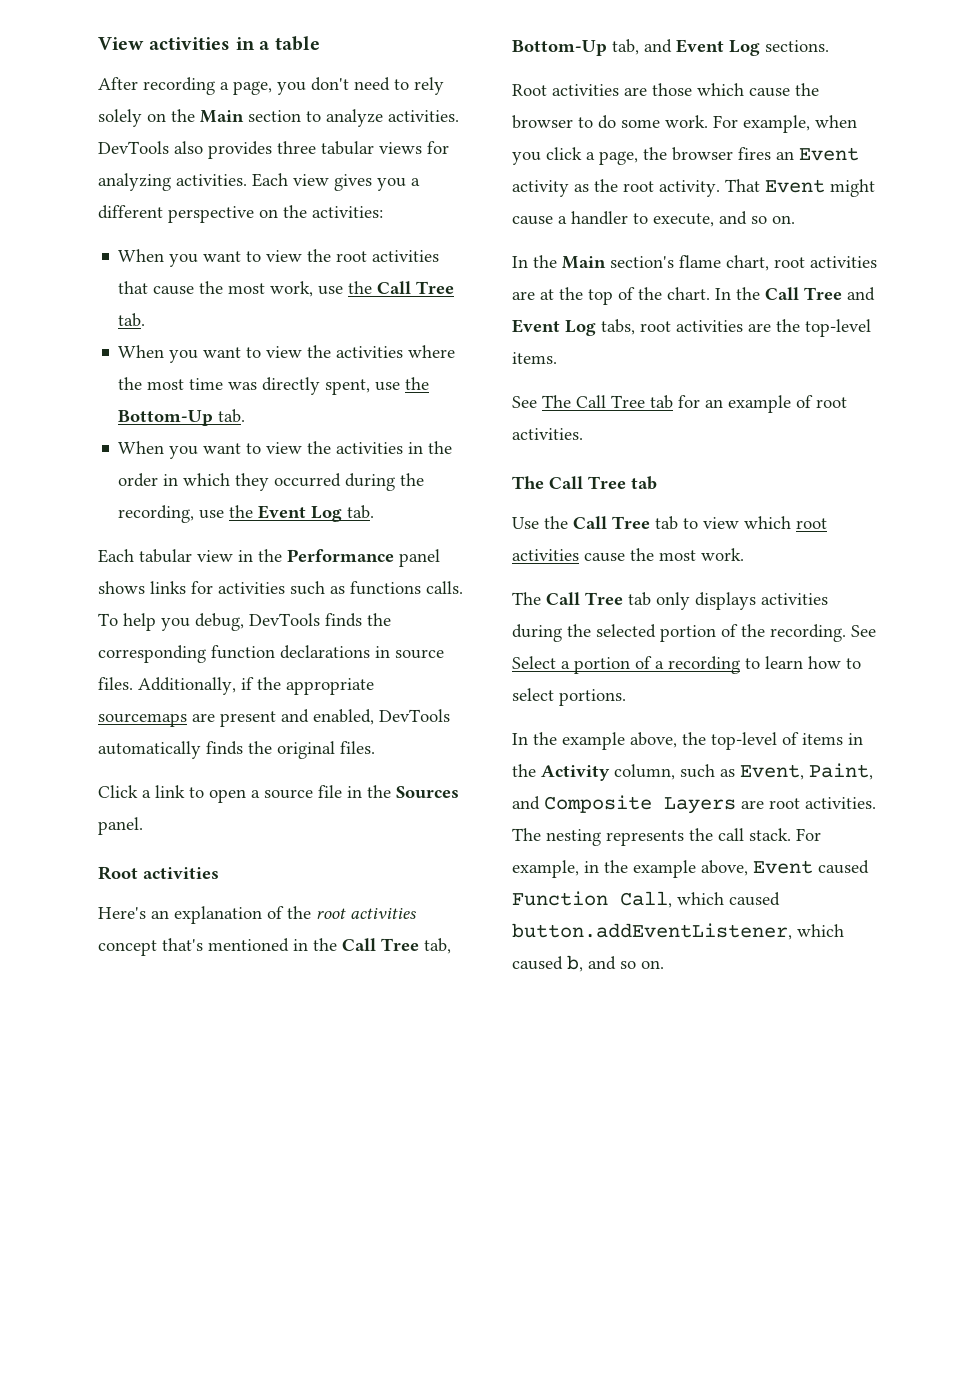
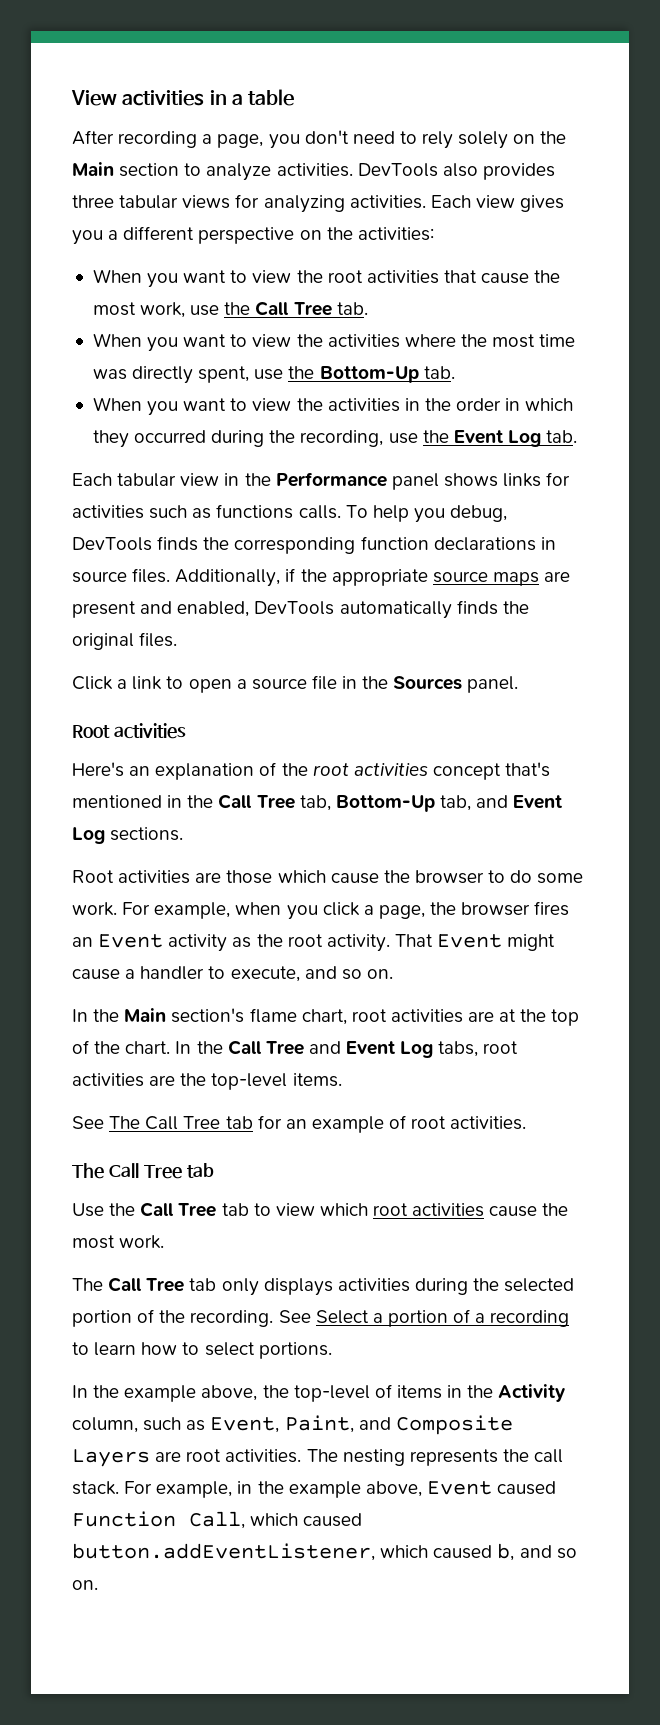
[98,713,187,727] sourcemaps -> [432,571,539,586] source maps

